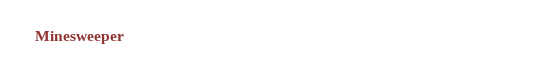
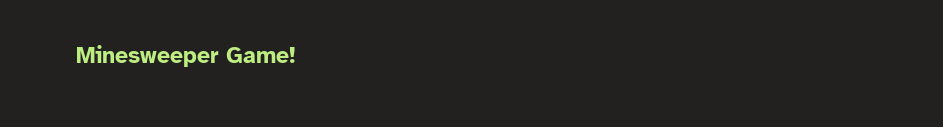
(124, 37) none -> [226,47,296,63] Game!

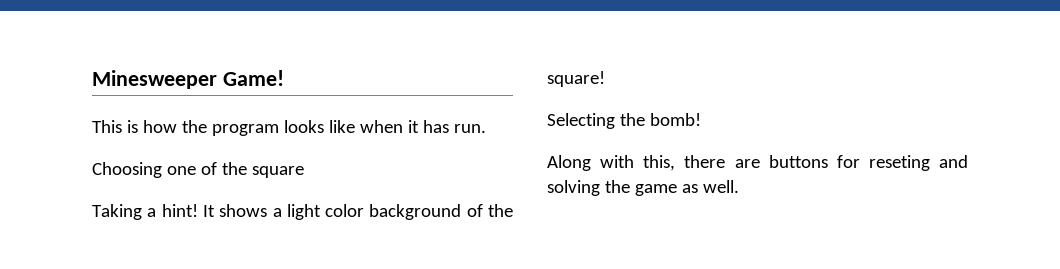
(296, 55) none -> [92,120,486,136] [92,162,304,178] [92,204,513,220] [547,71,605,87] [547,113,701,129] [547,155,968,171] [547,180,739,196] // This is how the program looks like when it has run. // Choosing one of the square // Taking a hint! It shows a light color background of the square! // Selecting the bomb! // Along with this, there are buttons for reseting and solving the game as well.

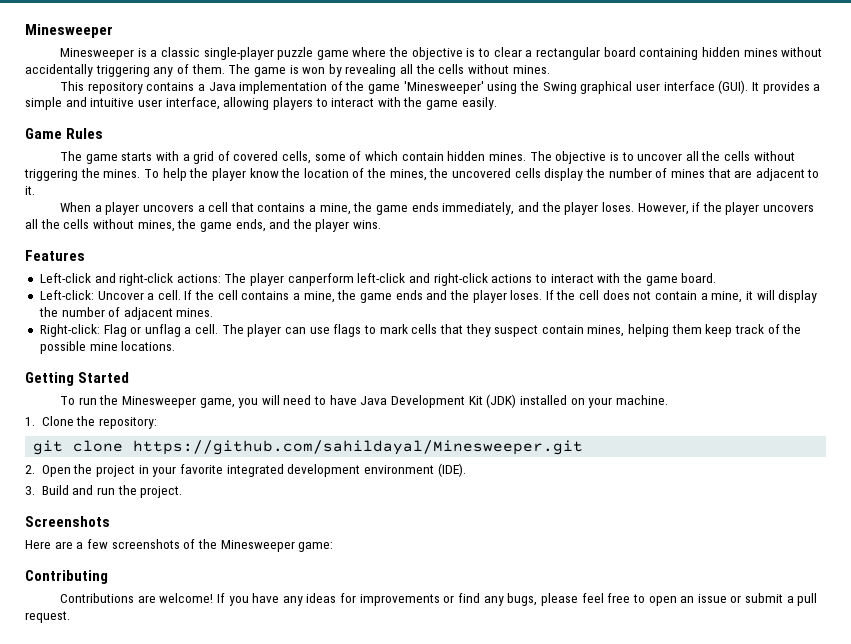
[92,70,284,89] [92,120,486,136] [92,162,304,178] [92,204,513,220] [547,71,605,87] [547,113,701,129] [547,155,968,171] [547,180,739,196] Minesweeper Game! // This is how the program looks like when it has run. // Choosing one of the square // Taking a hint! It shows a light color background of the square! // Selecting the bomb! // Along with this, there are buttons for reseting and solving the game as well. -> [25,24,113,38] [59,47,823,60] [25,64,550,77] [59,80,821,94] [25,97,497,110] [25,128,104,139] [59,151,795,164] [24,168,820,181] [25,186,35,195] [59,202,815,215] [25,219,382,232] [25,250,85,261] [39,273,717,286] [39,290,818,303] [38,307,214,320] [39,324,802,337] [39,341,176,354] [25,372,130,386] [59,394,668,408] [25,416,158,429] [33,440,584,455] [25,463,466,477] [25,485,183,498] [25,516,110,527] [25,539,334,552] [25,570,108,584] [59,593,818,606] [25,611,70,623] Minesweeper // Minesweeper is a classic single-player puzzle game where the objective is to clear a rectangular board containing hidden mines without accidentally triggering any of them. The game is won by revealing all the cells without mines. // This repository contains a Java implementation of the game 'Minesweeper' using the Swing graphical user interface (GUI). It provides a simple and intuitive user interface, allowing players to interact with the game easily. // Game Rules // The game starts with a grid of covered cells, some of which contain hidden mines. The objective is to uncover all the cells without triggering the mines. To help the player know the location of the mines, the uncovered cells display the number of mines that are adjacent to it. // When a player uncovers a cell that contains a mine, the game ends immediately, and the player loses. However, if the player uncovers all the cells without mines, the game ends, and the player wins. // Features // Left-click and right-click actions: The player canperform left-click and right-click actions to interact with the game board. // Left-click: Uncover a cell. If the cell contains a mine, the game ends and the player loses. If the cell does not contain a mine, it will display the number of adjacent mines. // Right-click: Flag or unflag a cell. The player can use flags to mark cells that they suspect contain mines, helping them keep track of the possible mine locations. // Getting Started // To run the Minesweeper game, you will need to have Java Development Kit (JDK) installed on your machine. // 1. Clone the repository: // git clone https://github.com/sahildayal/Minesweeper.git // 2. Open the project in your favorite integrated development environment (IDE). // 3. Build and run the project. // Screenshots // Here are a few screenshots of the Minesweeper game: // Contributing // Contributions are welcome! If you have any ideas for improvements or find any bugs, please feel free to open an issue or submit a pull request.

